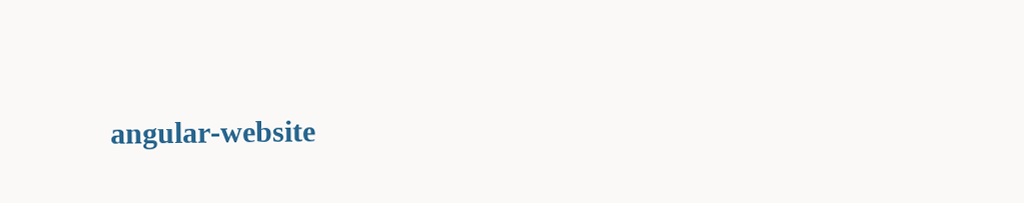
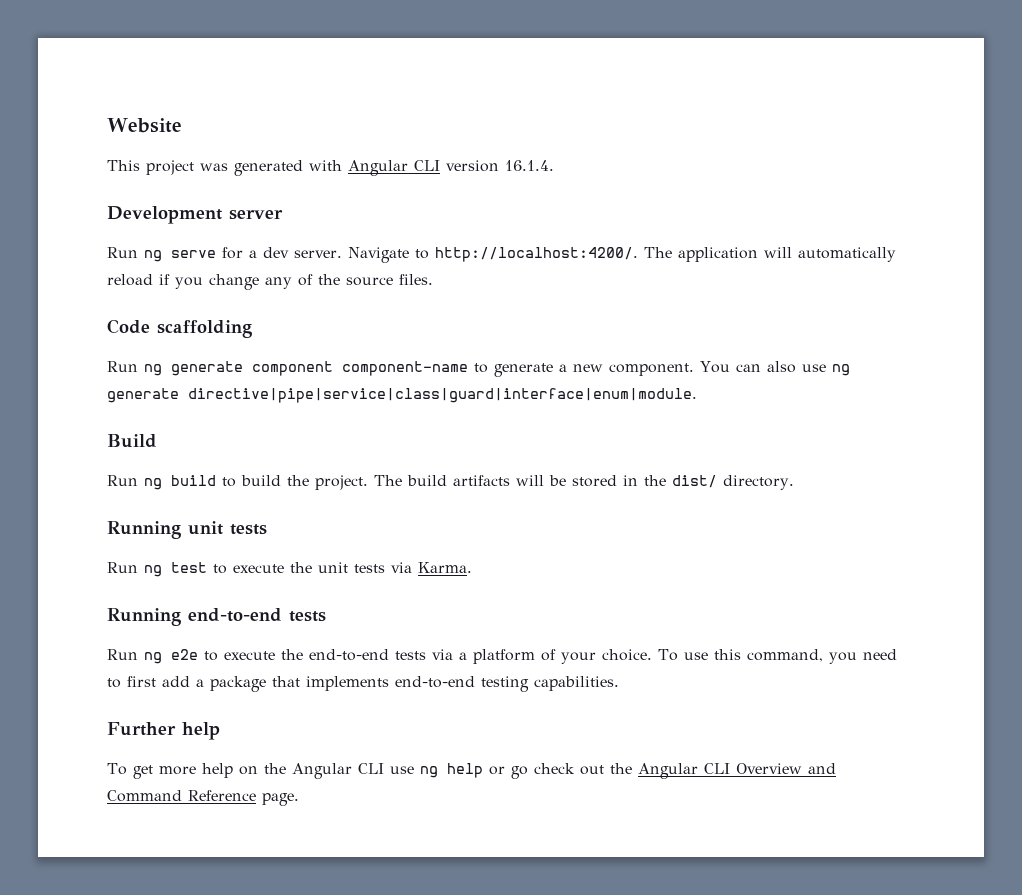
[110,120,316,150] angular-website -> [107,118,182,133] [107,160,554,176] [107,206,283,224] [107,247,896,263] [107,274,433,290] [107,319,252,338] [107,361,850,377] [107,388,697,403] [107,434,157,448] [107,475,794,490] [107,521,267,539] [107,562,472,577] [107,608,326,626] [107,649,897,664] [107,676,619,692] [107,722,220,740] [107,763,836,779] [107,790,299,806] Website // This project was generated with Angular CLI version 16.1.4. // Development server // Run ng serve for a dev server. Navigate to http://localhost:4200/. The application will automatically reload if you change any of the source files. // Code scaffolding // Run ng generate component component-name to generate a new component. You can also use ng generate directive|pipe|service|class|guard|interface|enum|module. // Build // Run ng build to build the project. The build artifacts will be stored in the dist/ directory. // Running unit tests // Run ng test to execute the unit tests via Karma. // Running end-to-end tests // Run ng e2e to execute the end-to-end tests via a platform of your choice. To use this command, you need to first add a package that implements end-to-end testing capabilities. // Further help // To get more help on the Angular CLI use ng help or go check out the Angular CLI Overview and Command Reference page.

